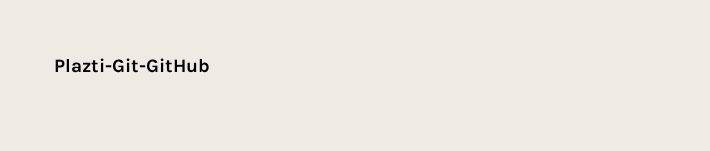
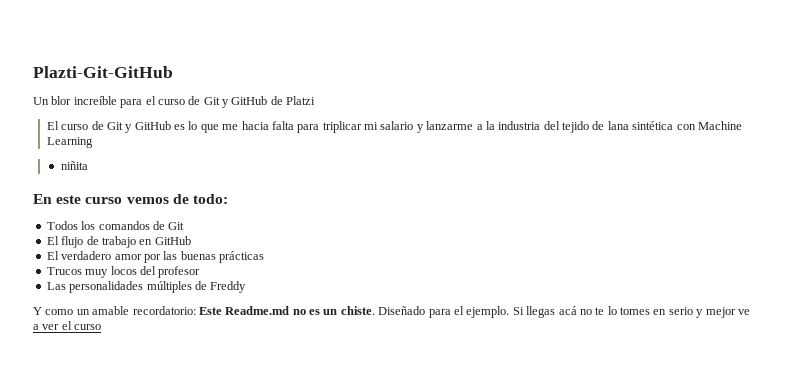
(210, 65) none -> [33,96,316,108] [46,121,742,133] [46,137,93,148] [60,161,88,170] [33,194,228,204] [46,221,185,230] [46,236,191,248] [46,251,264,263] [46,266,201,278] [46,281,247,293] [33,306,750,318] [33,321,102,330] // Un blor increíble para el curso de Git y GitHub de Platzi // El curso de Git y GitHub es lo que me hacia falta para triplicar mi salario y lanzarme a la industria del tejido de lana sintética con Machine Learning // niñita // En este curso vemos de todo: // Todos los comandos de Git // El flujo de trabajo en GitHub // El verdadero amor por las buenas prácticas // Trucos muy locos del profesor // Las personalidades múltiples de Freddy // Y como un amable recordatorio: Este Readme.md no es un chiste. Diseñado para el ejemplo. Si llegas acá no te lo tomes en serio y mejor ve a ver el curso

